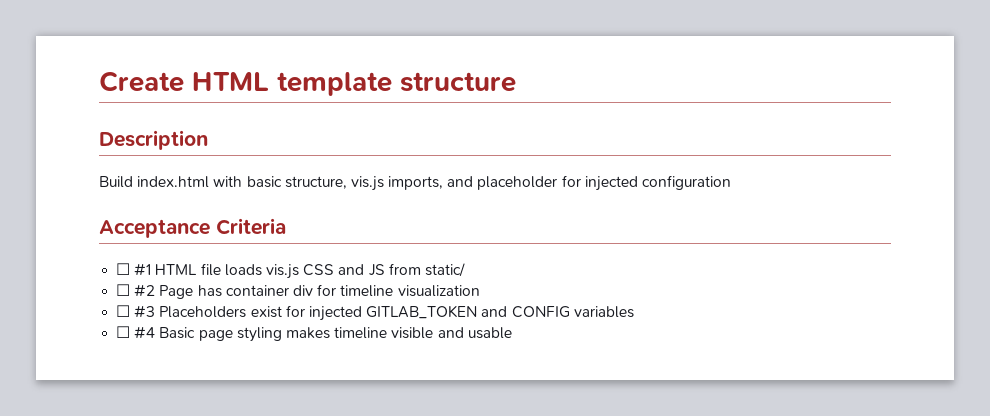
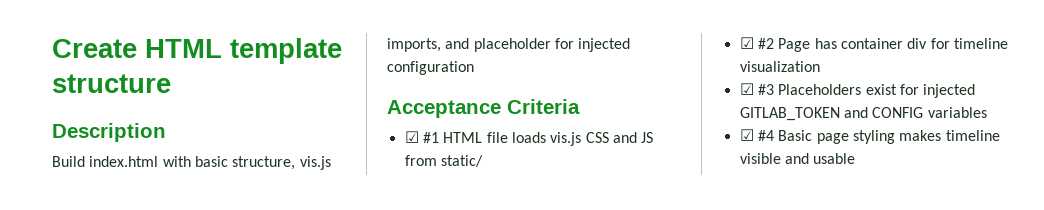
[116,263,131,275] ☐ -> [404,131,419,143] ☑
[116,284,131,296] ☐ -> [739,37,754,49] ☑
[116,305,131,317] ☐ -> [739,83,754,95] ☑
[116,326,131,338] ☐ -> [739,129,754,141] ☑

